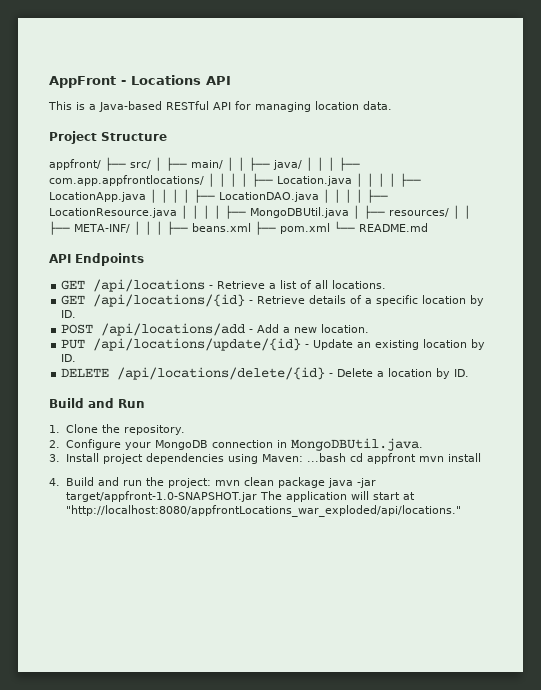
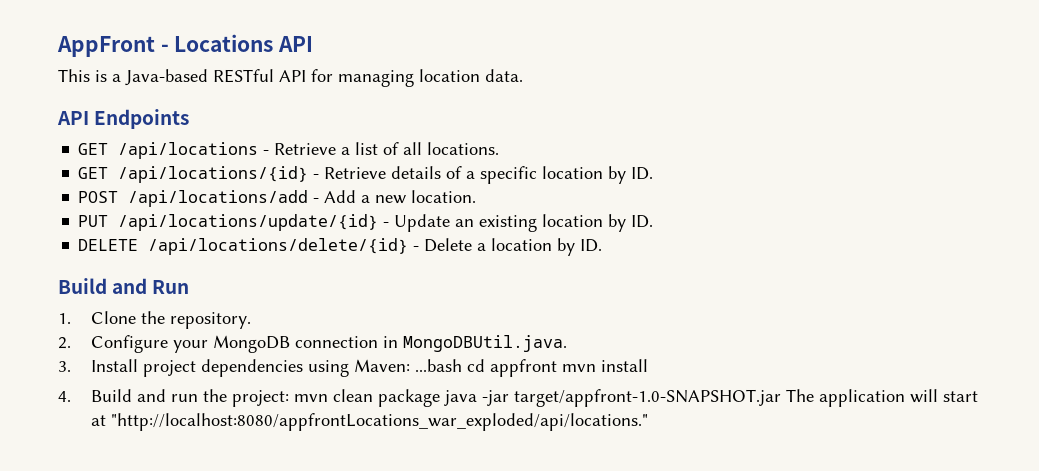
[49,131,167,144] [49,157,360,171] [49,173,421,187] [49,189,388,203] [49,205,471,219] [49,221,428,235] // Project Structure // appfront/ ├── src/ │ ├── main/ │ │ ├── java/ │ │ │ ├── com.app.appfrontlocations/ │ │ │ │ ├── Location.java │ │ │ │ ├── LocationApp.java │ │ │ │ ├── LocationDAO.java │ │ │ │ ├── LocationResource.java │ │ │ │ ├── MongoDBUtil.java │ ├── resources/ │ │ ├── META-INF/ │ │ │ ├── beans.xml ├── pom.xml └── README.md -> (523, 75) none

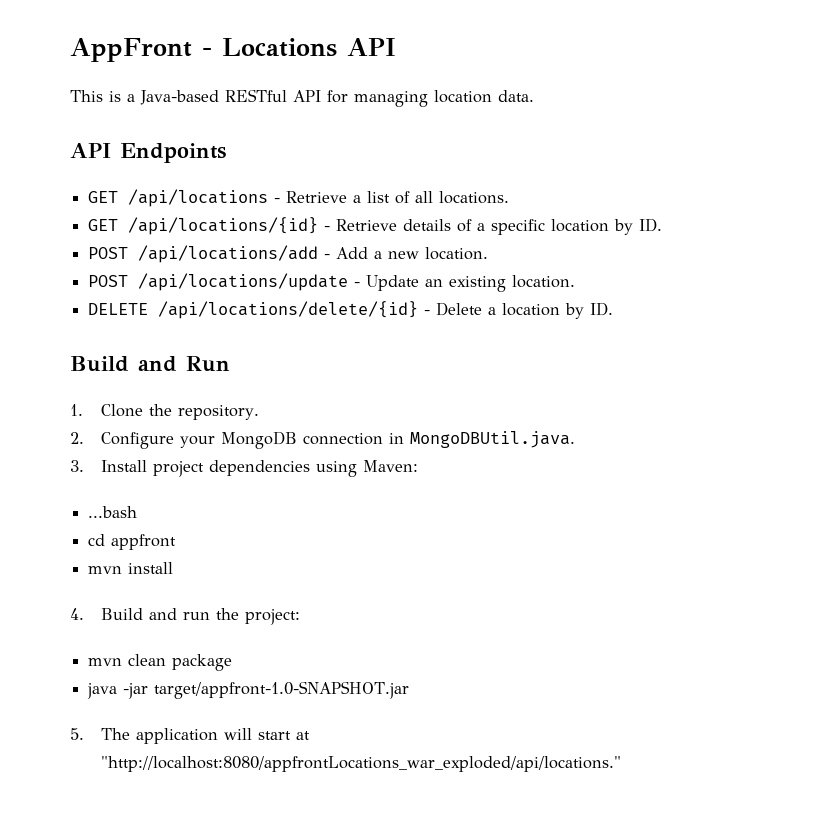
[78,214,379,231] PUT /api/locations/update/{id} -> [88,273,349,291] POST /api/locations/update
[542,214,654,232] location by ID. -> [512,275,576,288] location.
(411, 365) none -> (418, 466) //
(463, 365) none -> (138, 512) //
(558, 368) none -> (177, 542) //
(290, 398) none -> (300, 617) //
(441, 398) none -> (233, 662) //
(782, 398) none -> [70,728,84,740] // 5.

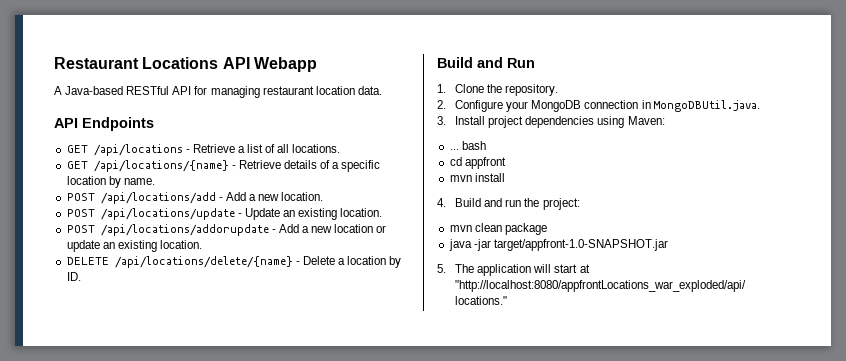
[70,38,212,62] AppFront - -> [54,57,139,69] Restaurant
[70,90,135,102] // This is a -> [253,57,317,72] [54,86,62,95] Webapp // A
(428, 99) none -> [262,86,314,95] restaurant
[128,217,319,235] /api/locations/{id} -> [93,160,229,172] /api/locations/{name}
[639,218,663,232] ID. -> [123,178,155,185] name.
(576, 281) none -> [66,224,387,236] [66,240,202,252] // POST /api/locations/addorupdate - Add a new location or update an existing location.
[158,301,419,319] /api/locations/delete/{id} -> [114,256,293,268] /api/locations/delete/{name}
[88,506,138,518] ...bash -> [449,141,486,150] ... bash

